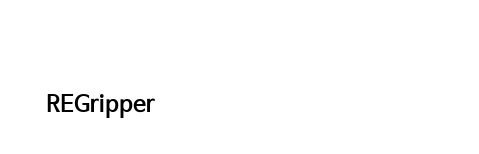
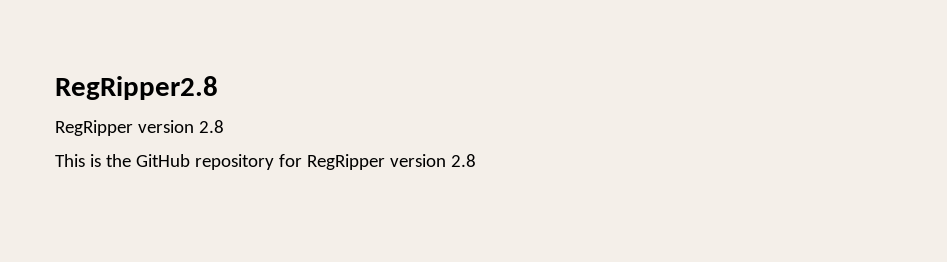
[46,94,155,118] REGripper -> [55,76,218,100] [55,120,224,136] [55,154,476,170] RegRipper2.8 // RegRipper version 2.8 // This is the GitHub repository for RegRipper version 2.8

